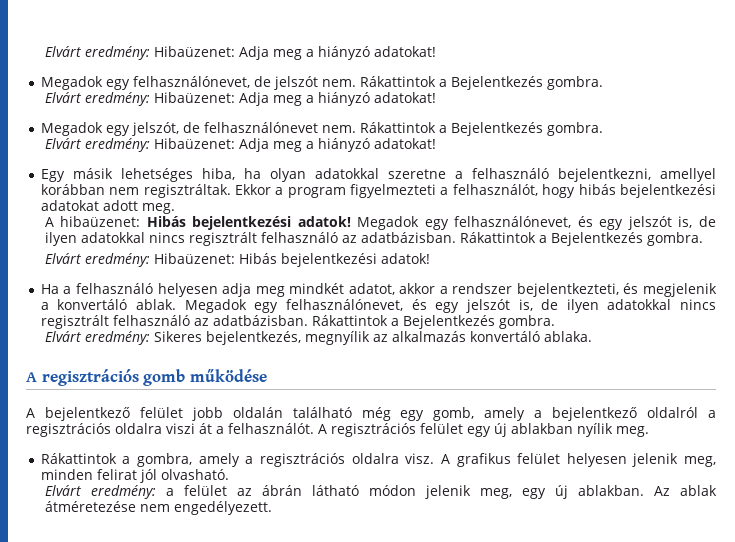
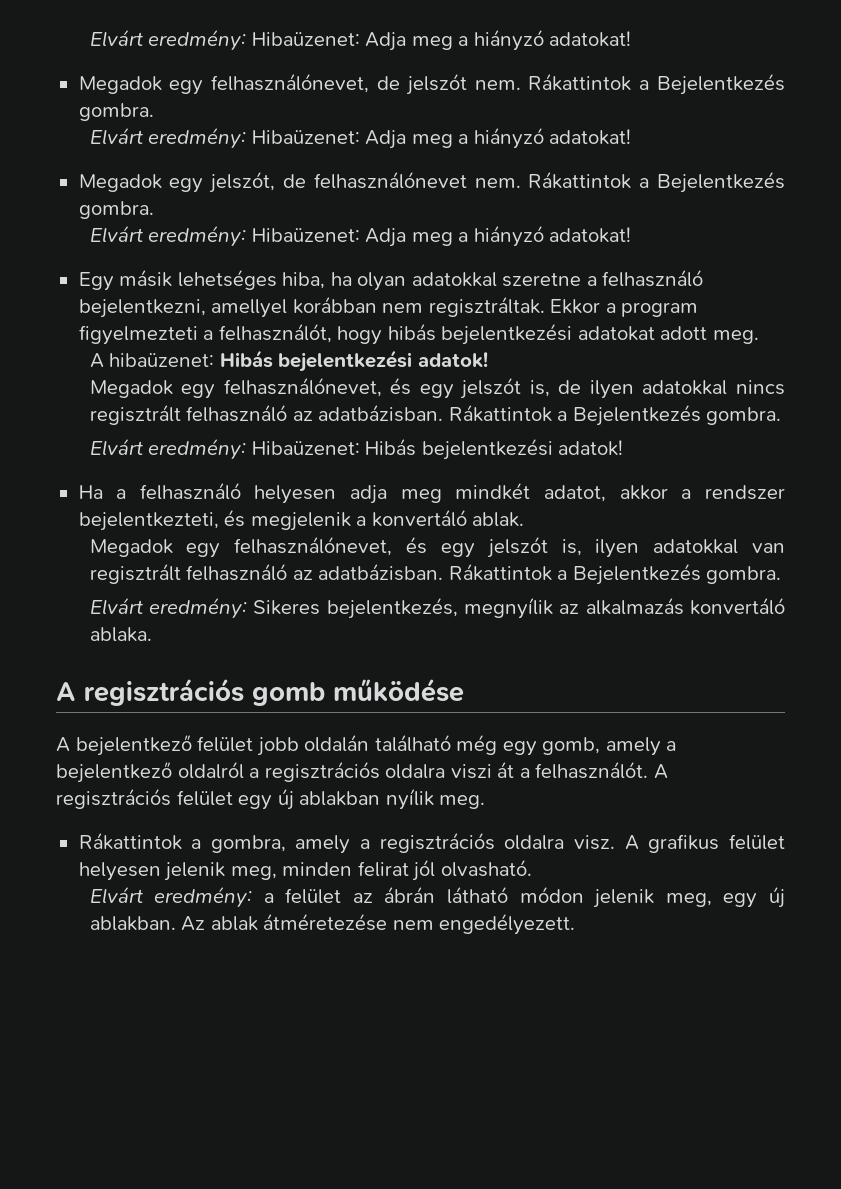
(351, 221) none -> (488, 360) //
[184,299,716,313] Megadok egy felhasználónevet, és egy jelszót is, de ilyen adatokkal nincs -> [89,536,785,558] // Megadok egy felhasználónevet, és egy jelszót is, ilyen adatokkal van

